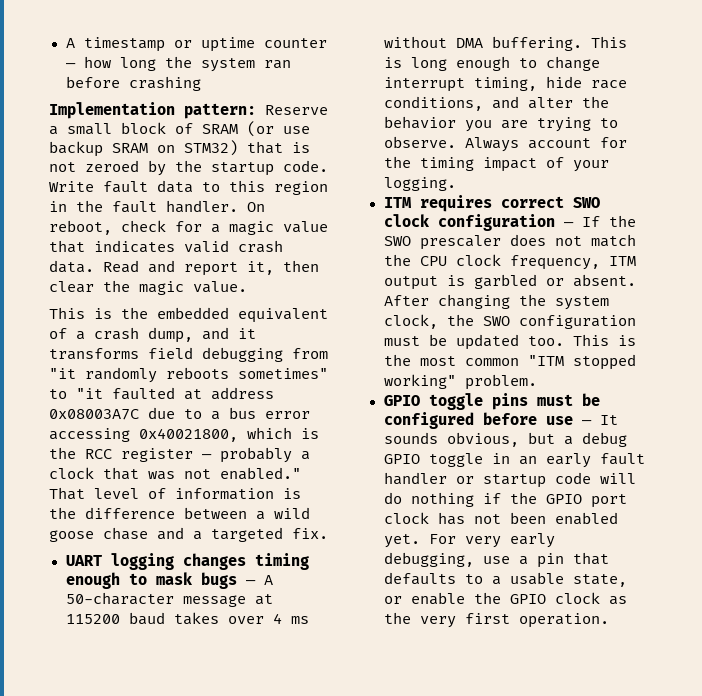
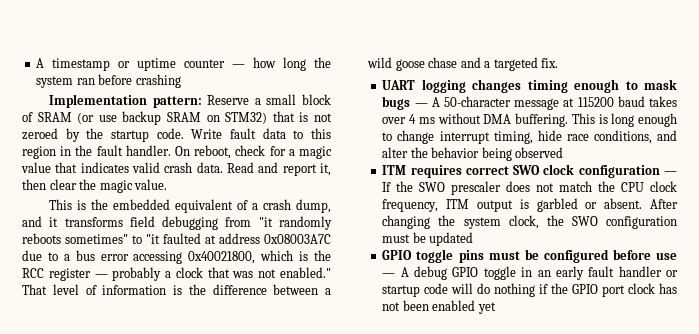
[464,117,618,132] [383,136,627,152] [383,156,609,172] [383,177,456,191] you are trying to observe. Always account for the timing impact of your logging. -> [481,147,564,161] being observed
[527,334,636,346] [383,354,636,370] [383,374,537,390] too. This is the most common "ITM stopped working" problem. -> (474, 239) none
[599,415,618,425] [383,432,573,447] It sounds obvious, but a -> [400,267,409,277] A
[383,533,555,548] [383,552,609,568] [383,572,627,587] [383,592,627,605] [383,612,609,628] yet. For very early debugging, use a pin that defaults to a usable state, or enable the GPIO clock as the very first operation. -> [477,302,496,314] yet

